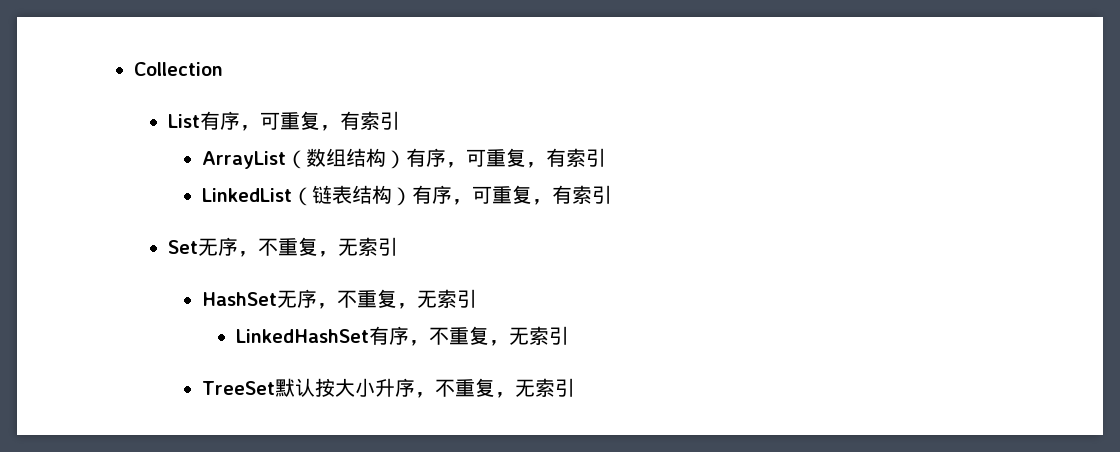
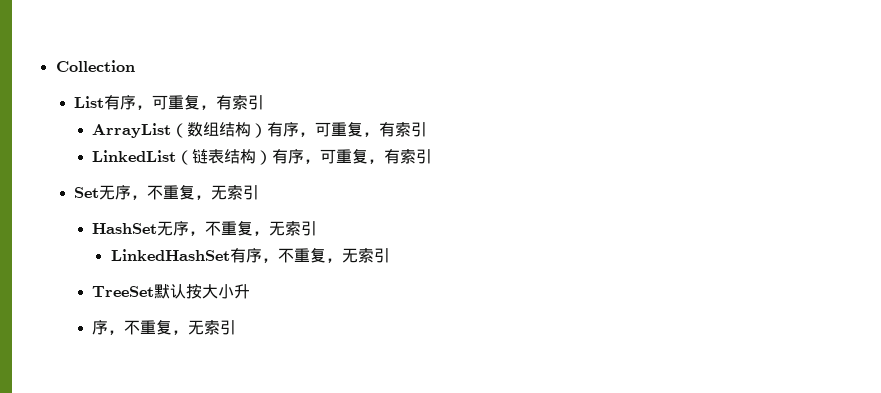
(395, 387) none -> (251, 291) //

